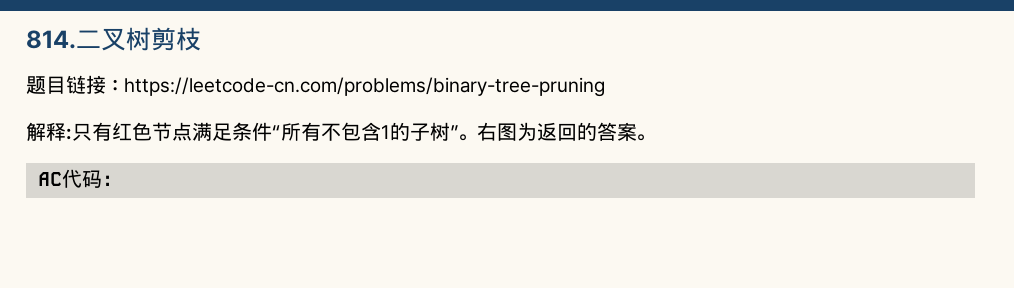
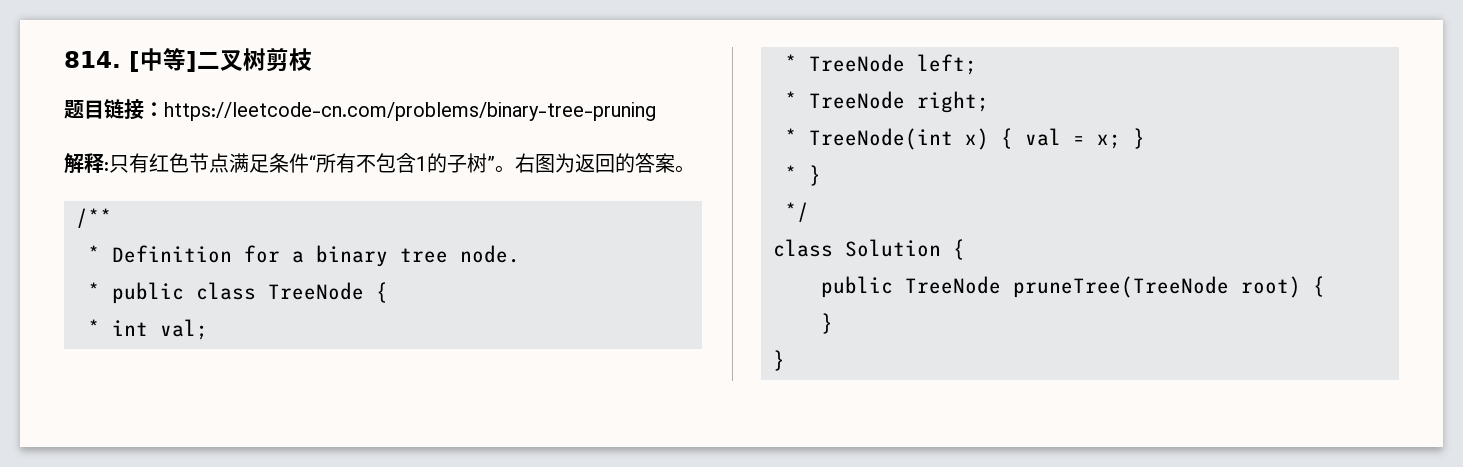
(76, 39) none -> [129,48,197,72] [中等]
[37,169,122,188] AC代码： -> [76,208,112,228] [88,245,520,267] [88,282,388,304] [88,319,208,340] [785,54,977,75] [785,91,989,113] [785,128,1145,150] [785,165,821,186] [785,202,809,222] [773,239,965,260] [821,276,1325,298] [821,313,833,334] [773,350,785,371] /** // * Definition for a binary tree node. // * public class TreeNode { // * int val; // * TreeNode left; // * TreeNode right; // * TreeNode(int x) { val = x; } // * } // */ // class Solution { // public TreeNode pruneTree(TreeNode root) { // } // }

